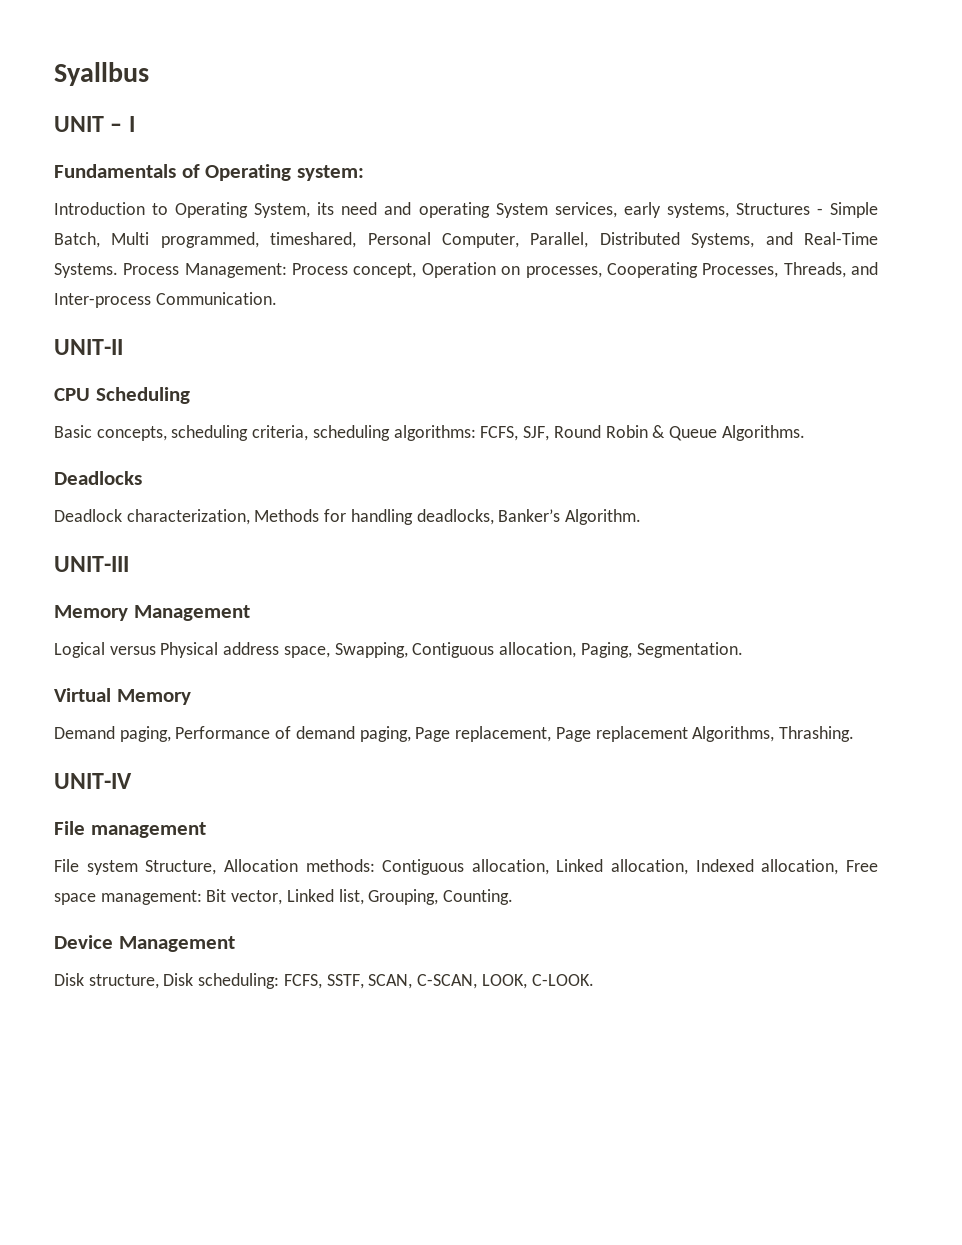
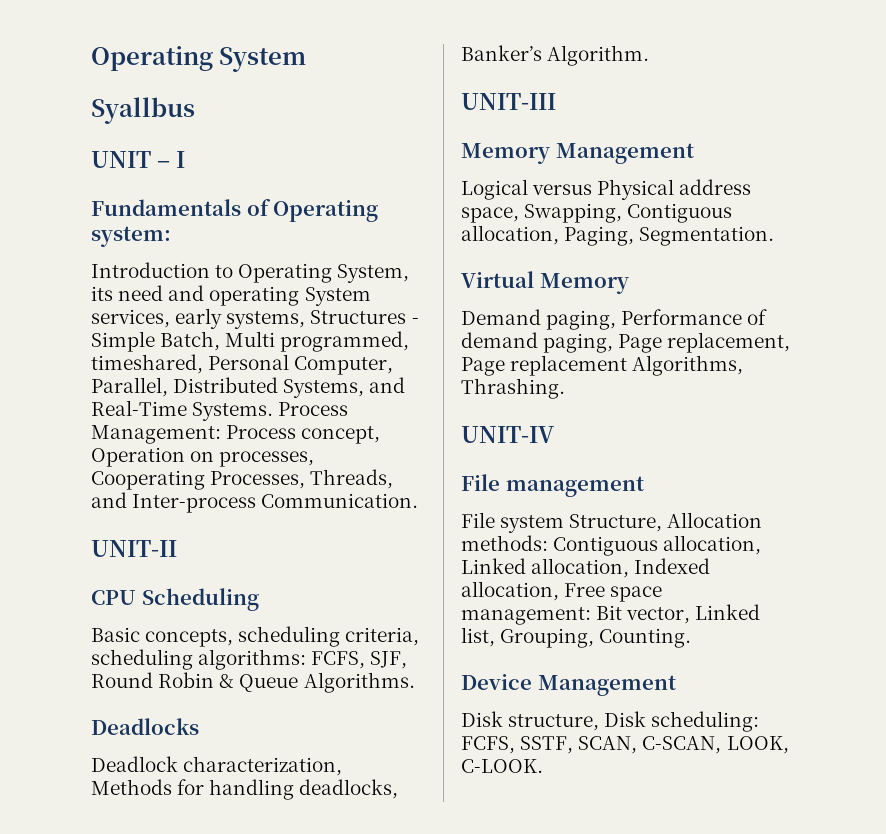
(54, 74) none -> [91,46,307,72] Operating System //

